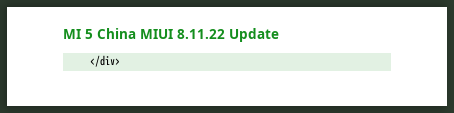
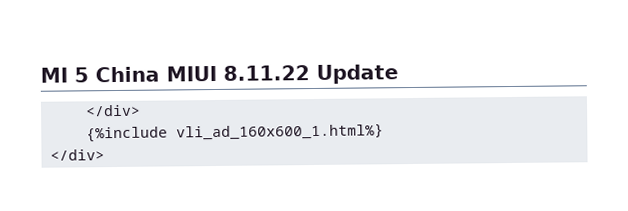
(120, 61) none -> [85,123,384,143] [49,149,105,161] // {%include vli_ad_160x600_1.html%} // </div>

